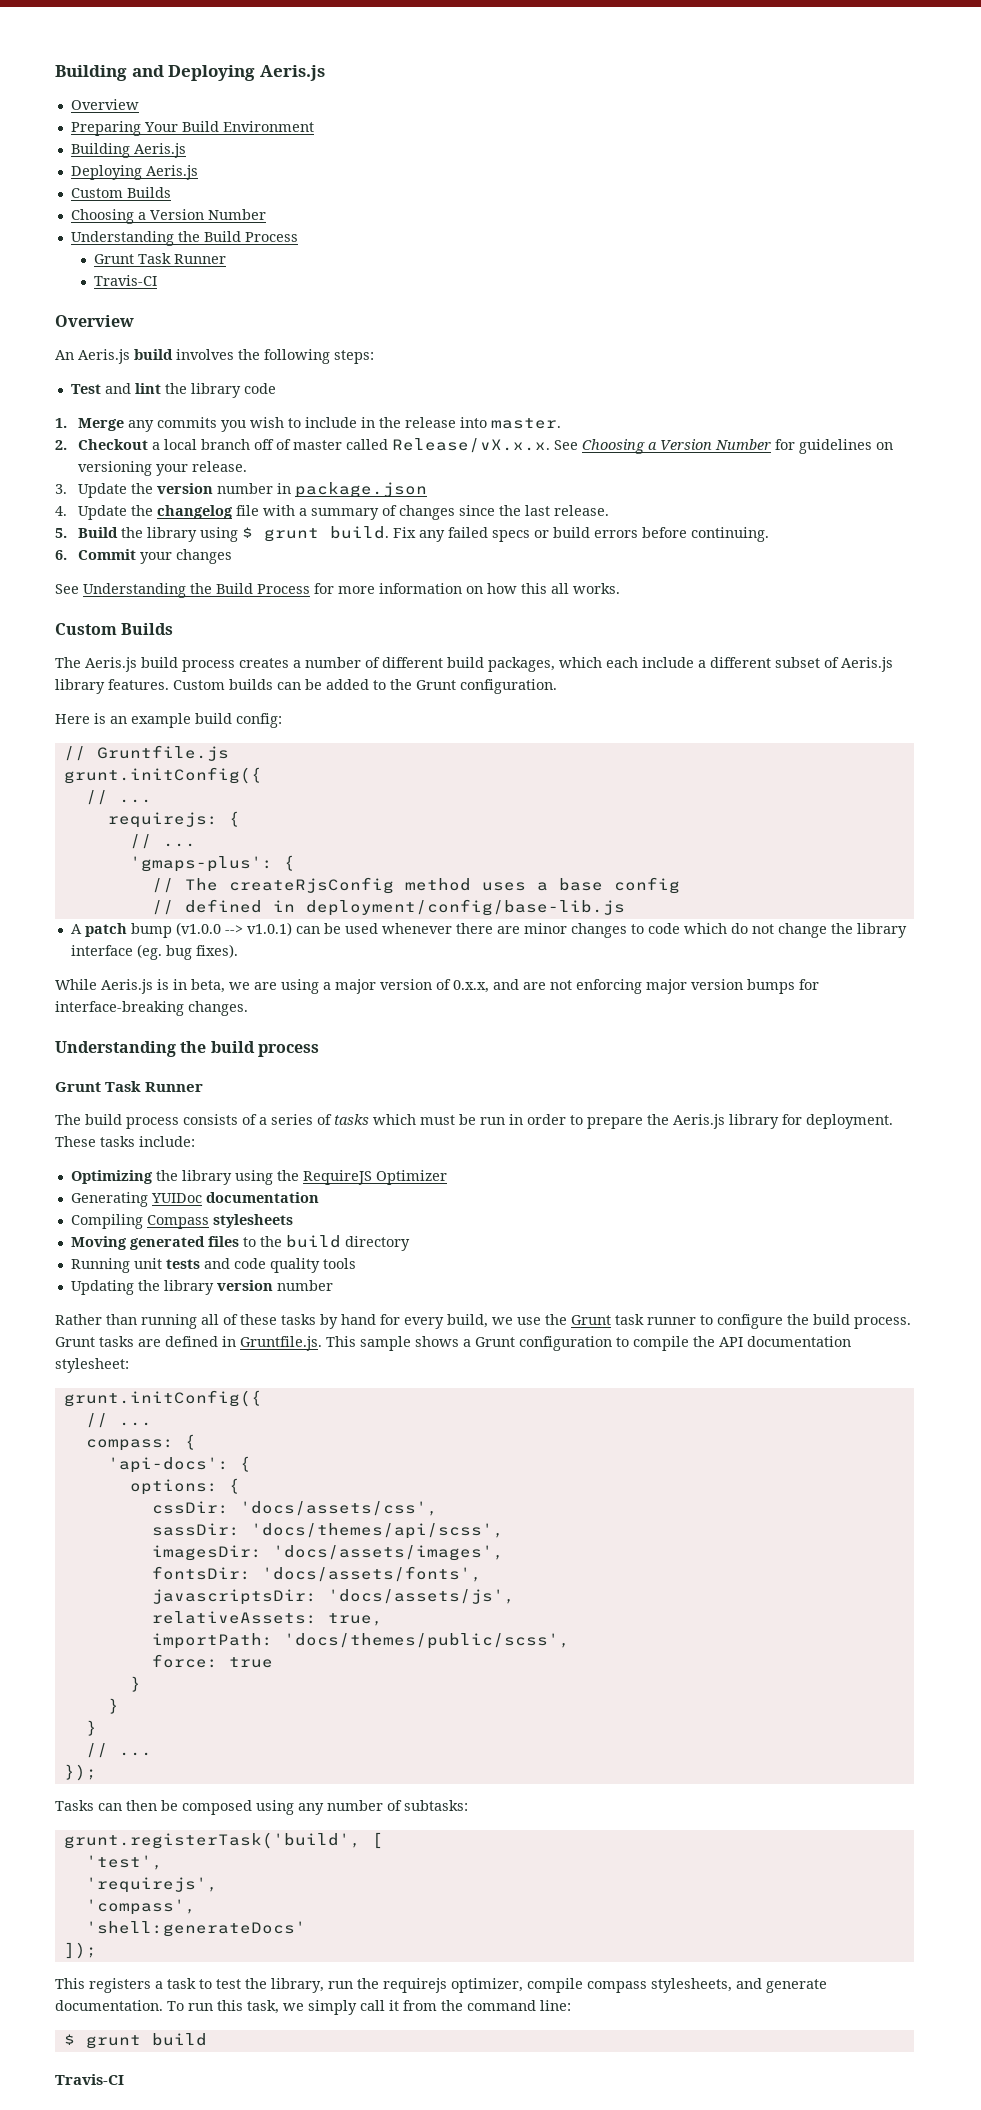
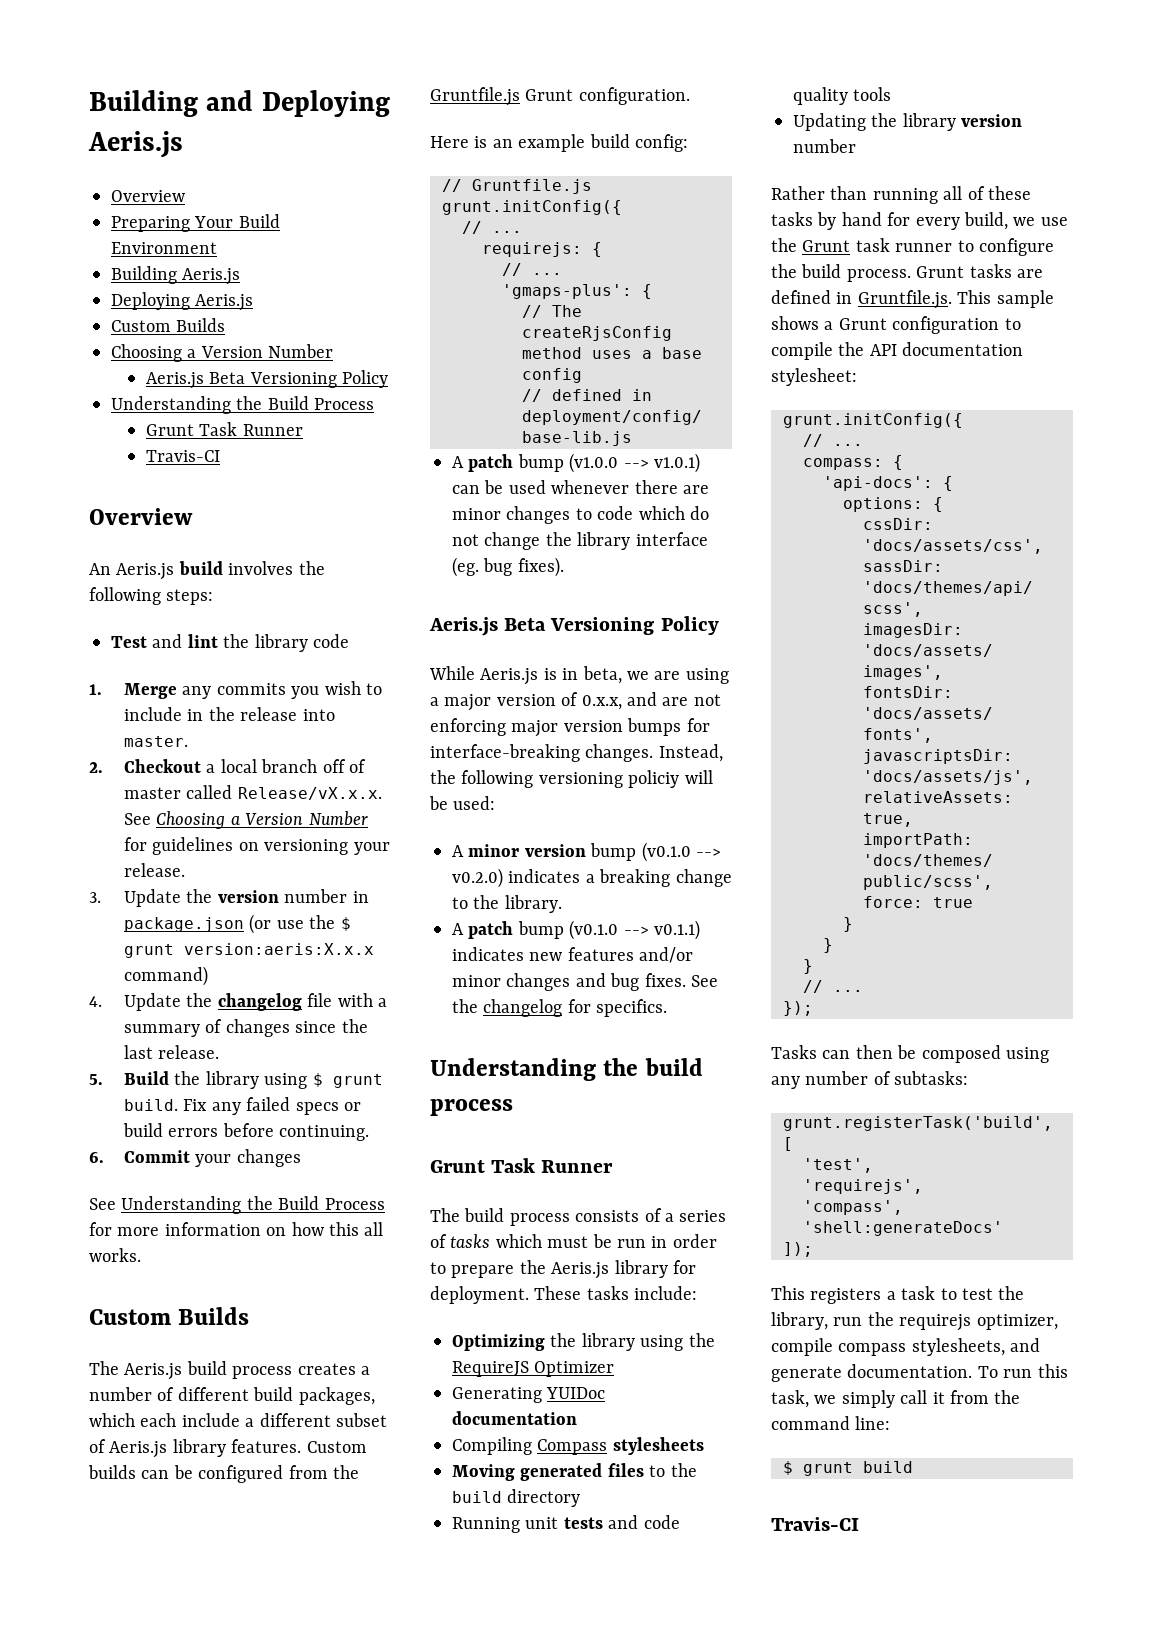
(266, 214) none -> [145,370,389,389] // Aeris.js Beta Versioning Policy
(427, 490) none -> [249,914,351,934] [123,943,374,958] [123,966,208,986] (or use the $ grunt version:aeris:X.x.x command)
[326,679,412,690] added to the -> [198,1465,359,1483] [430,87,520,106] configured from the Gruntfile.js
(238, 951) none -> [429,616,719,636] // Aeris.js Beta Versioning Policy
(248, 1008) none -> [658,744,723,762] [430,770,713,788] [429,796,496,810] [452,842,721,862] [452,868,732,888] [452,895,562,913] [452,920,700,940] [452,947,694,963] [452,973,718,991] [452,999,668,1017] Instead, the following versioning policiy will be used: // A minor version bump (v0.1.0 --> v0.2.0) indicates a breaking change to the library. // A patch bump (v0.1.0 --> v0.1.1) indicates new features and/or minor changes and bug fixes. See the changelog for specifics.

